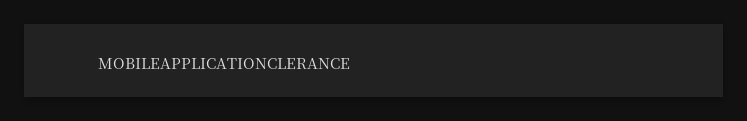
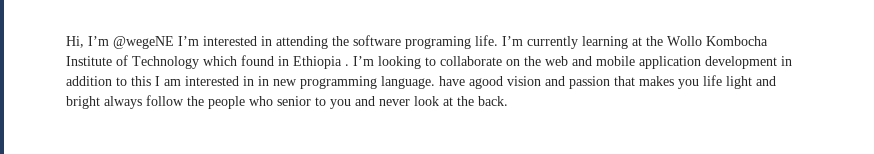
[98,58,350,69] MOBILEAPPLICATIONCLERANCE -> [66,35,768,49] [66,55,792,69] [66,75,776,89] [66,95,508,109] Hi, I’m @wegeNE I’m interested in attending the software programing life. I’m currently learning at the Wollo Kombocha Institute of Technology which found in Ethiopia . I’m looking to collaborate on the web and mobile application development in addition to this I am interested in in new programming language. have agood vision and passion that makes you life light and bright always follow the people who senior to you and never look at the back.

